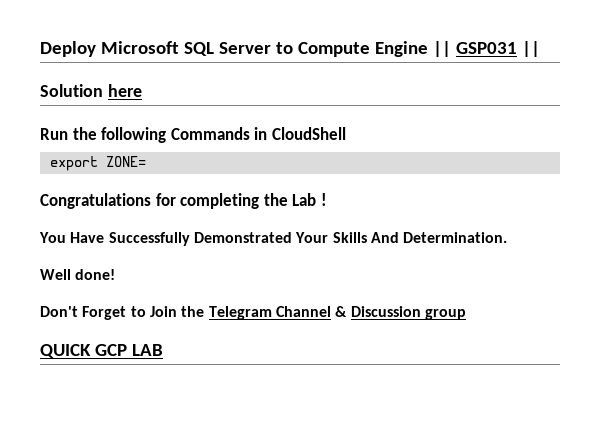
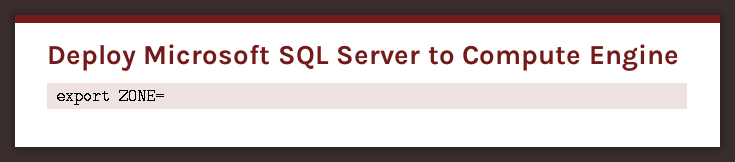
[432,41,540,57] [40,84,142,97] [40,127,346,143] [49,156,146,171] [40,193,327,209] [39,232,508,246] [40,269,116,280] [40,306,466,320] [40,344,163,358] || GSP031 || // Solution here // Run the following Commands in CloudShell // export ZONE= // Congratulations for completing the Lab ! // You Have Successfully Demonstrated Your Skills And Determination. // Well done! // Don't Forget to Join the Telegram Channel & Discussion group // QUICK GCP LAB -> [56,88,166,105] // export ZONE=

